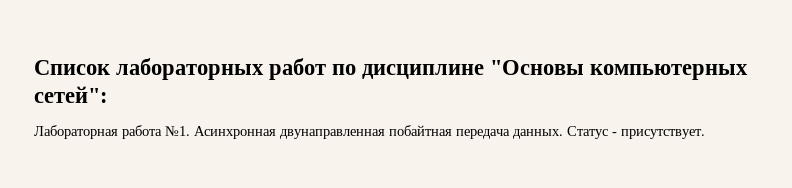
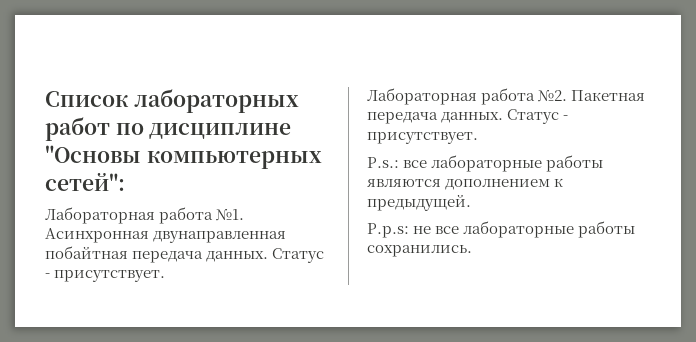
(705, 134) none -> [367,88,646,105] [367,109,569,124] [367,132,478,144] [367,155,604,172] [367,178,564,190] [367,194,471,211] [367,221,636,238] [367,245,472,257] // Лабораторная работа №2. Пакетная передача данных. Статус - присутствует. // P.s.: все лабораторные работы являются дополнением к предыдущей. // P.p.s: не все лабораторные работы сохранились.

